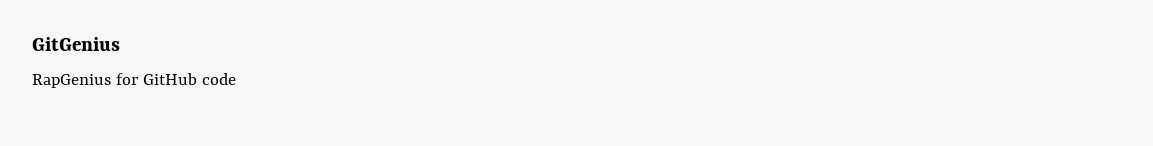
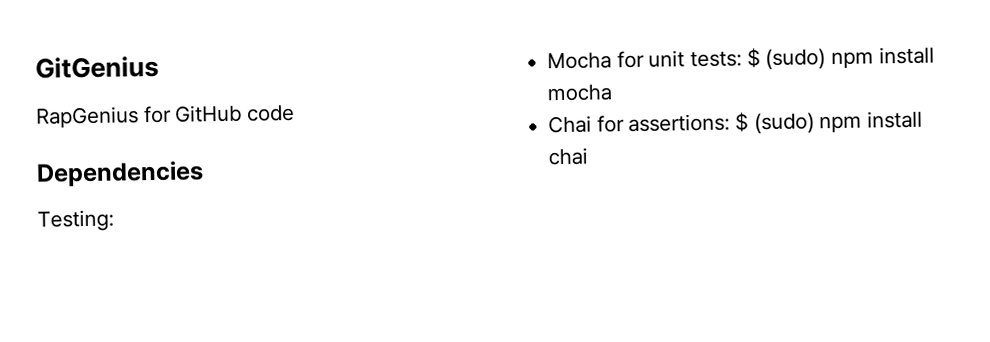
(236, 79) none -> [36,160,204,187] [37,209,114,232] [547,46,935,71] [547,84,613,102] [548,110,924,135] [548,147,589,166] // Dependencies // Testing: // Mocha for unit tests: $ (sudo) npm install mocha // Chai for assertions: $ (sudo) npm install chai

